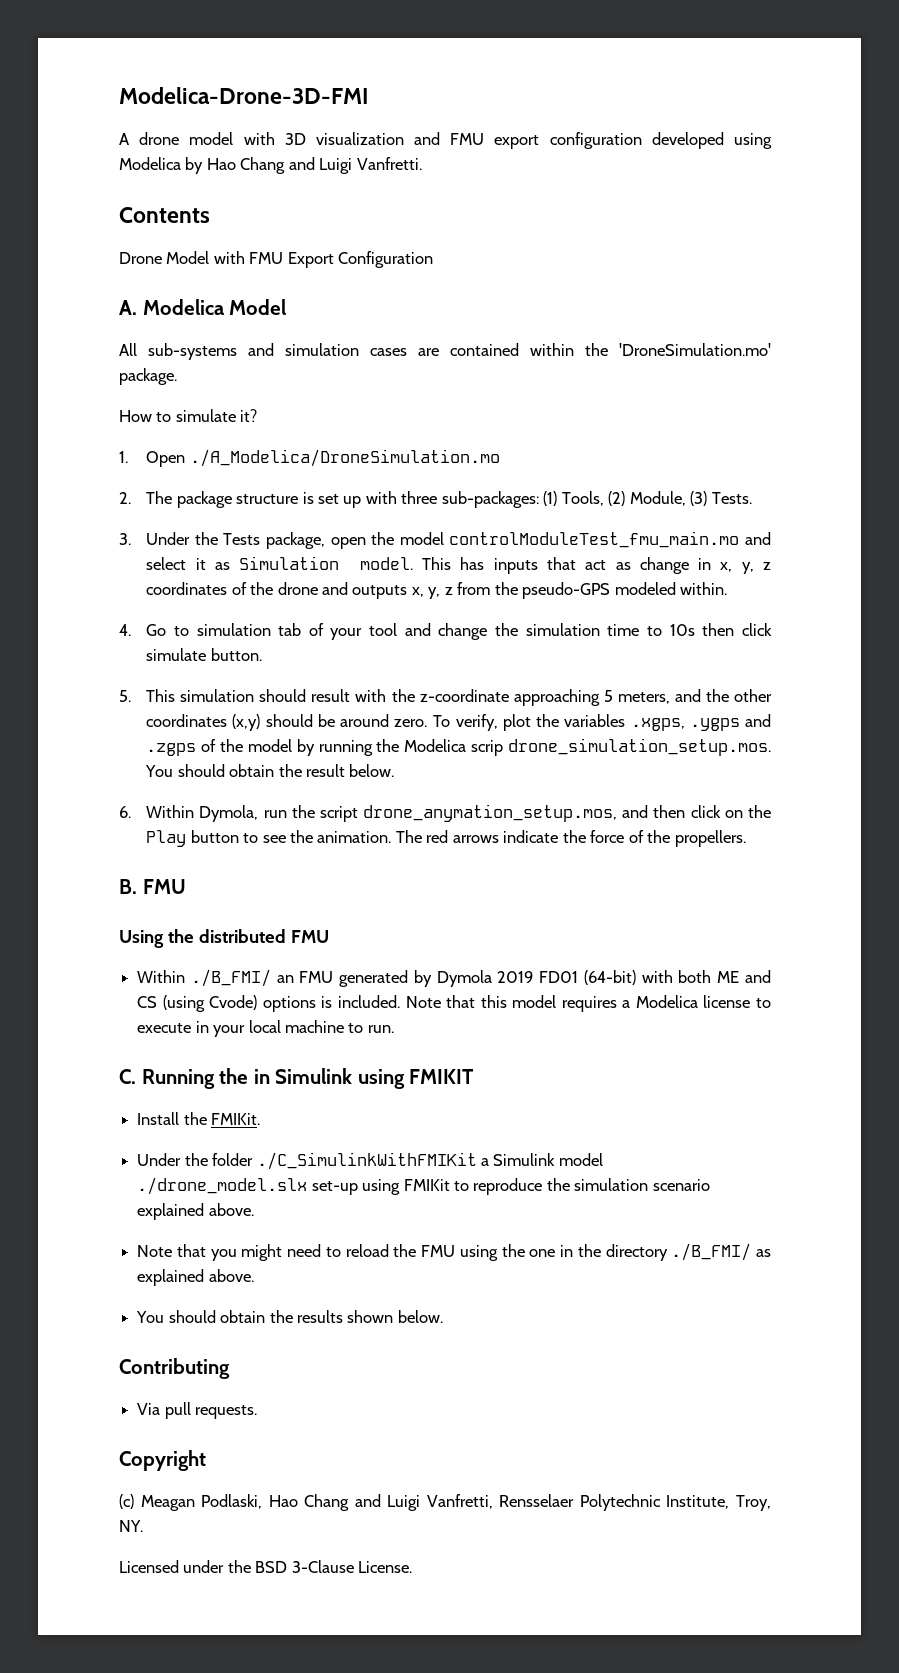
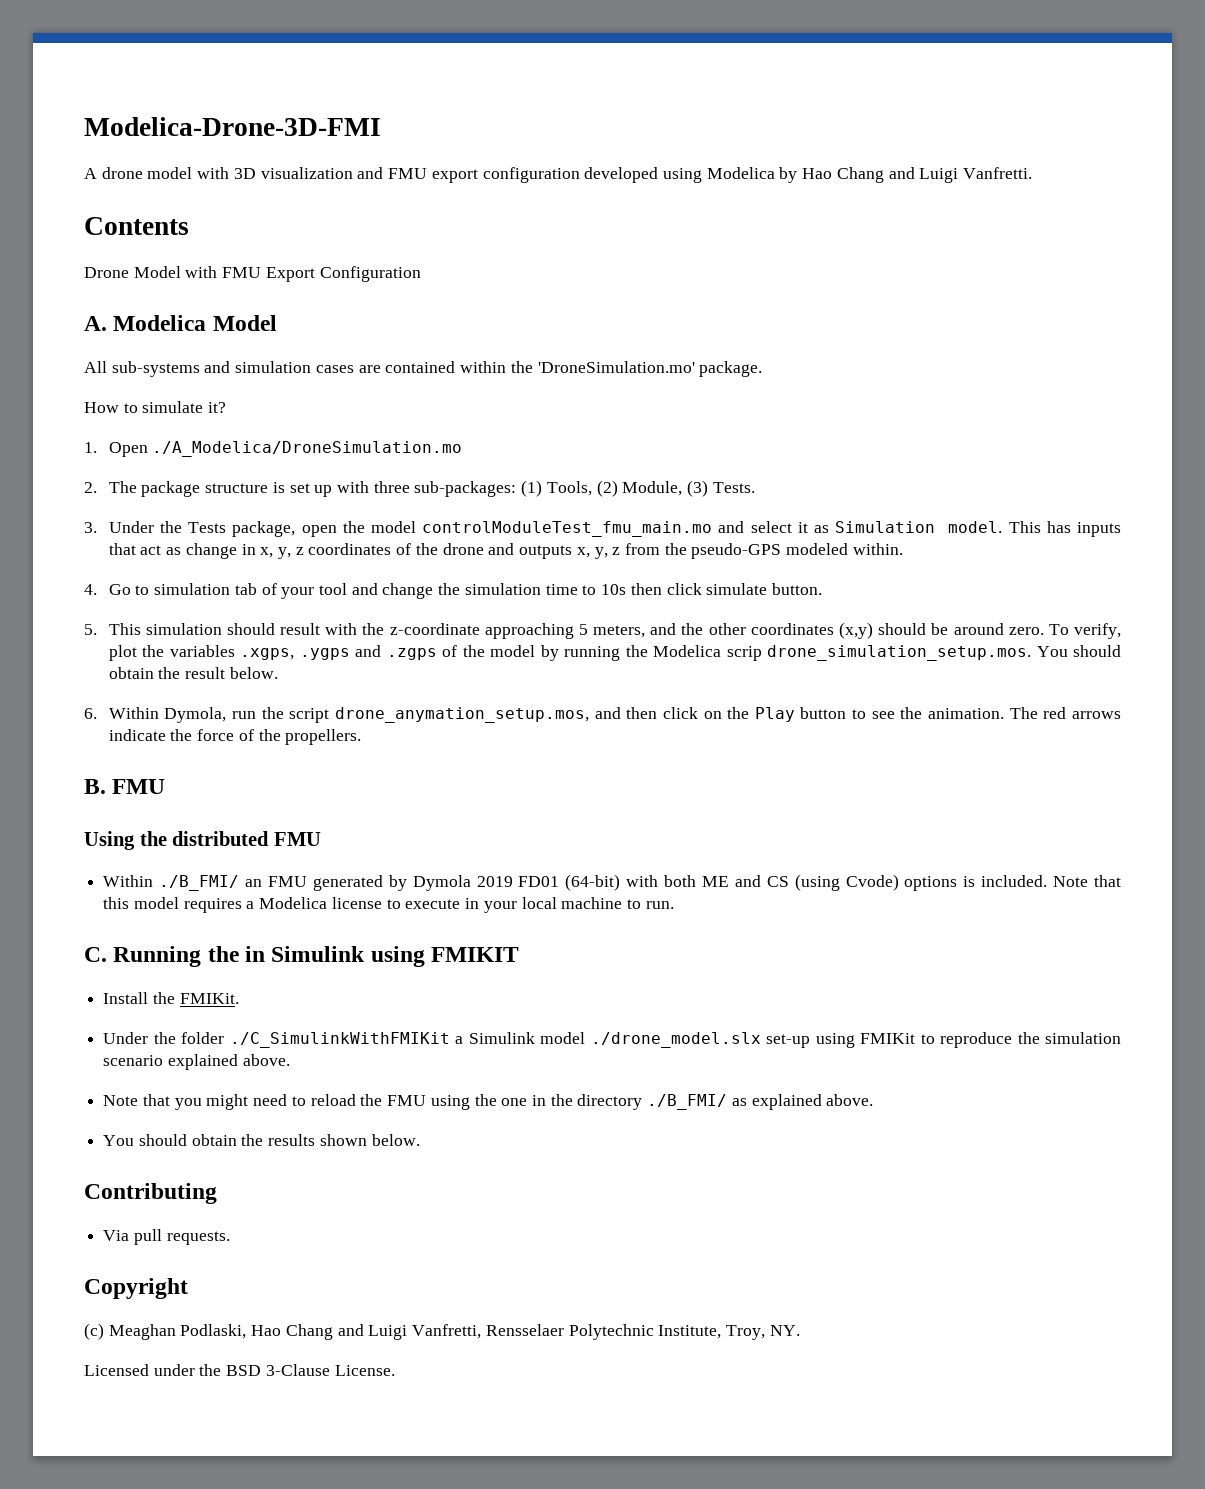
[140,1495,195,1511] Meagan -> [108,1324,176,1340] Meaghan

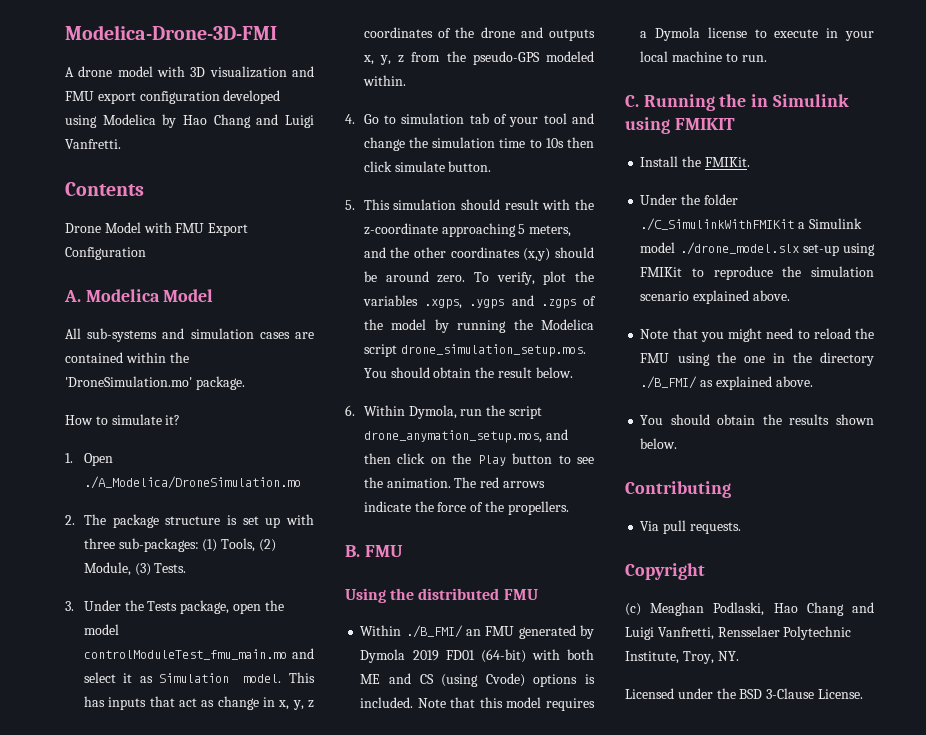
[726,646,762,661] scrip -> [363,344,397,357] script
[259,897,328,909] Modelica -> [655,27,701,41] Dymola

